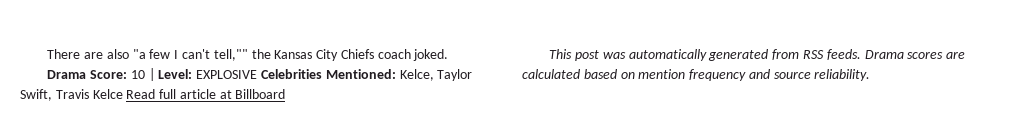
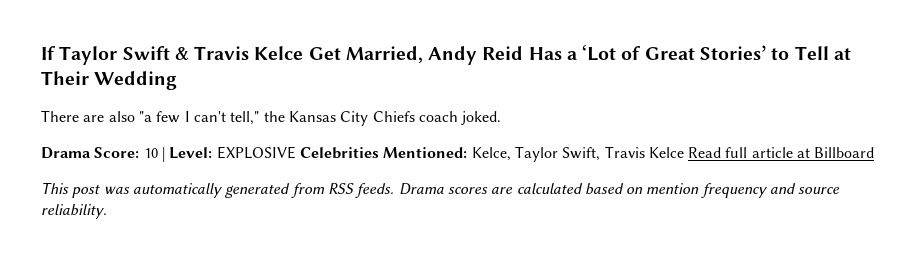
(47, 54) none -> [41,45,851,65] [41,71,178,90] If Taylor Swift & Travis Kelce Get Married, Andy Reid Has a ‘Lot of Great Stories’ to Tell at Their Wedding //
[213,49,248,61] tell,"" -> [230,111,260,125] tell,"

